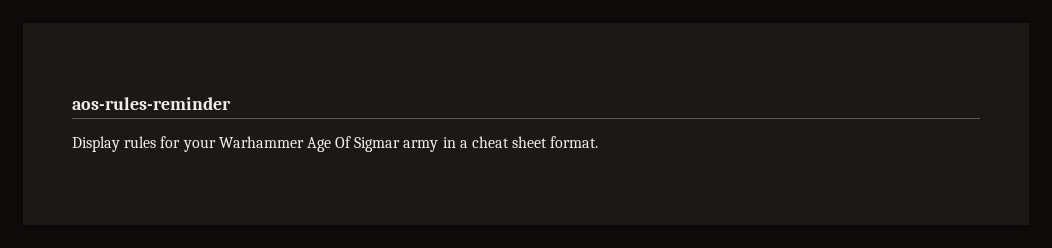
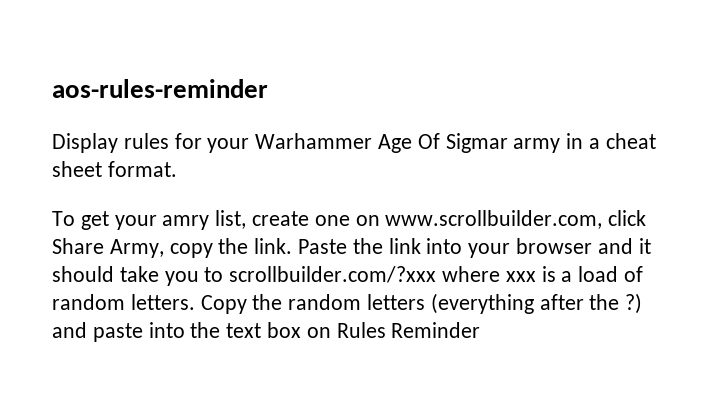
(599, 142) none -> [52,210,647,230] [52,238,651,258] [52,266,644,286] [52,293,643,314] [52,322,481,342] // To get your amry list, create one on www.scrollbuilder.com, click Share Army, copy the link. Paste the link into your browser and it should take you to scrollbuilder.com/?xxx where xxx is a load of random letters. Copy the random letters (everything after the ?) and paste into the text box on Rules Reminder

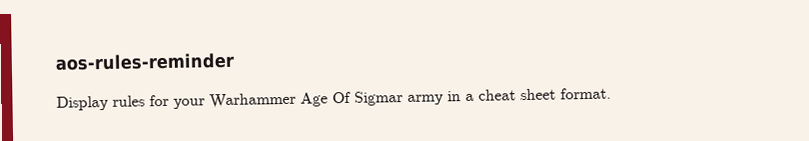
[52,210,647,230] [52,238,651,258] [52,266,644,286] [52,293,643,314] [52,322,481,342] // To get your amry list, create one on www.scrollbuilder.com, click Share Army, copy the link. Paste the link into your browser and it should take you to scrollbuilder.com/?xxx where xxx is a load of random letters. Copy the random letters (everything after the ?) and paste into the text box on Rules Reminder -> (611, 93) none

